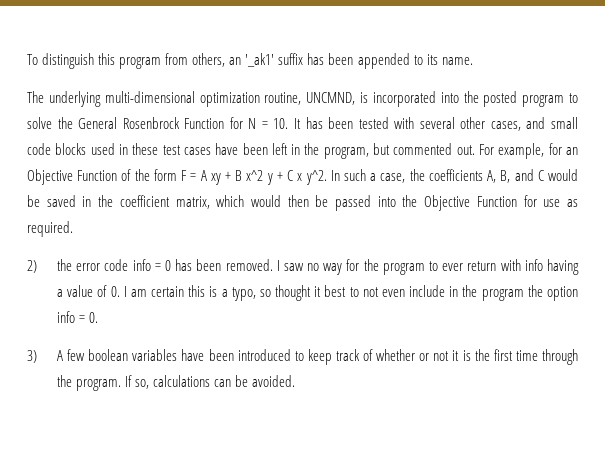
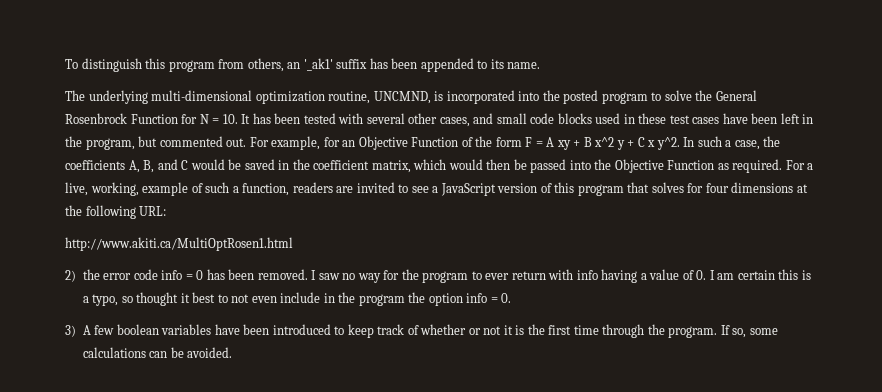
[523,195,561,207] for use -> (715, 165) none
(73, 229) none -> [785,160,814,170] [65,182,808,196] [65,205,167,219] [65,237,293,251] For a live, working, example of such a function, readers are invited to see a JavaScript version of this program that solves for four dimensions at the following URL: // http://www.akiti.ca/MultiOptRosen1.html
(150, 384) none -> [749,328,778,335] some

